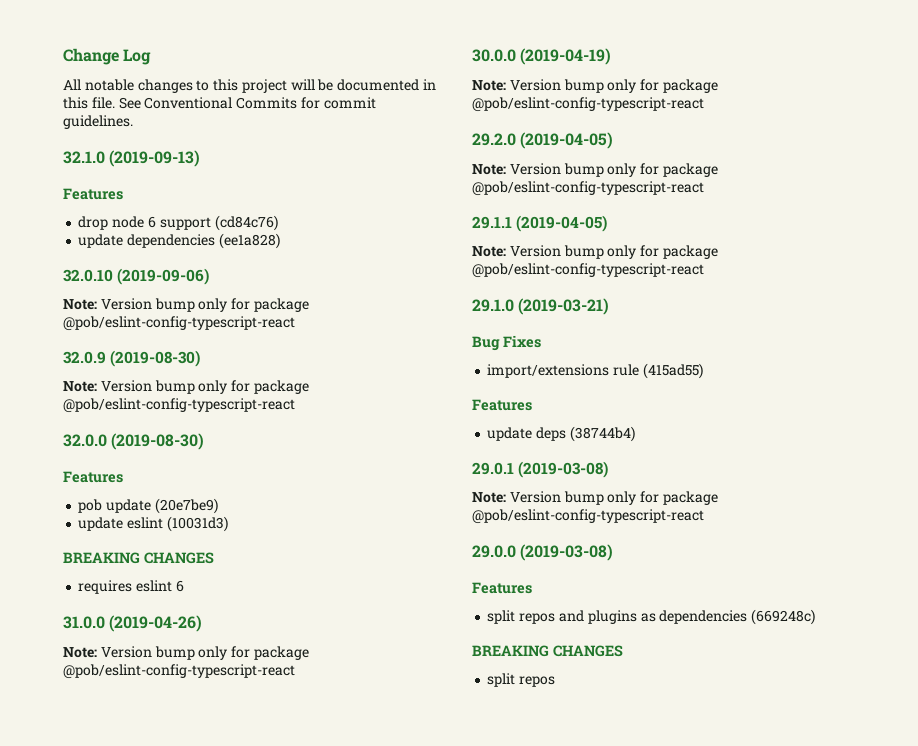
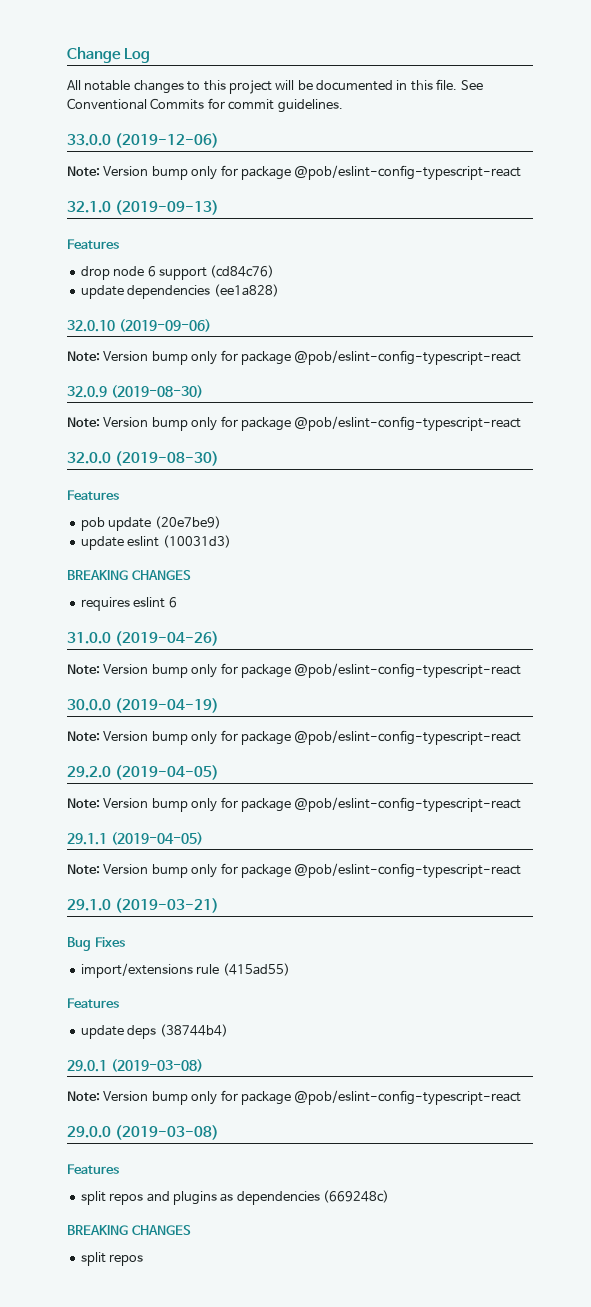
(133, 122) none -> [67,133,219,148] [67,165,522,180] // 33.0.0 (2019-12-06) // Note: Version bump only for package @pob/eslint-config-typescript-react

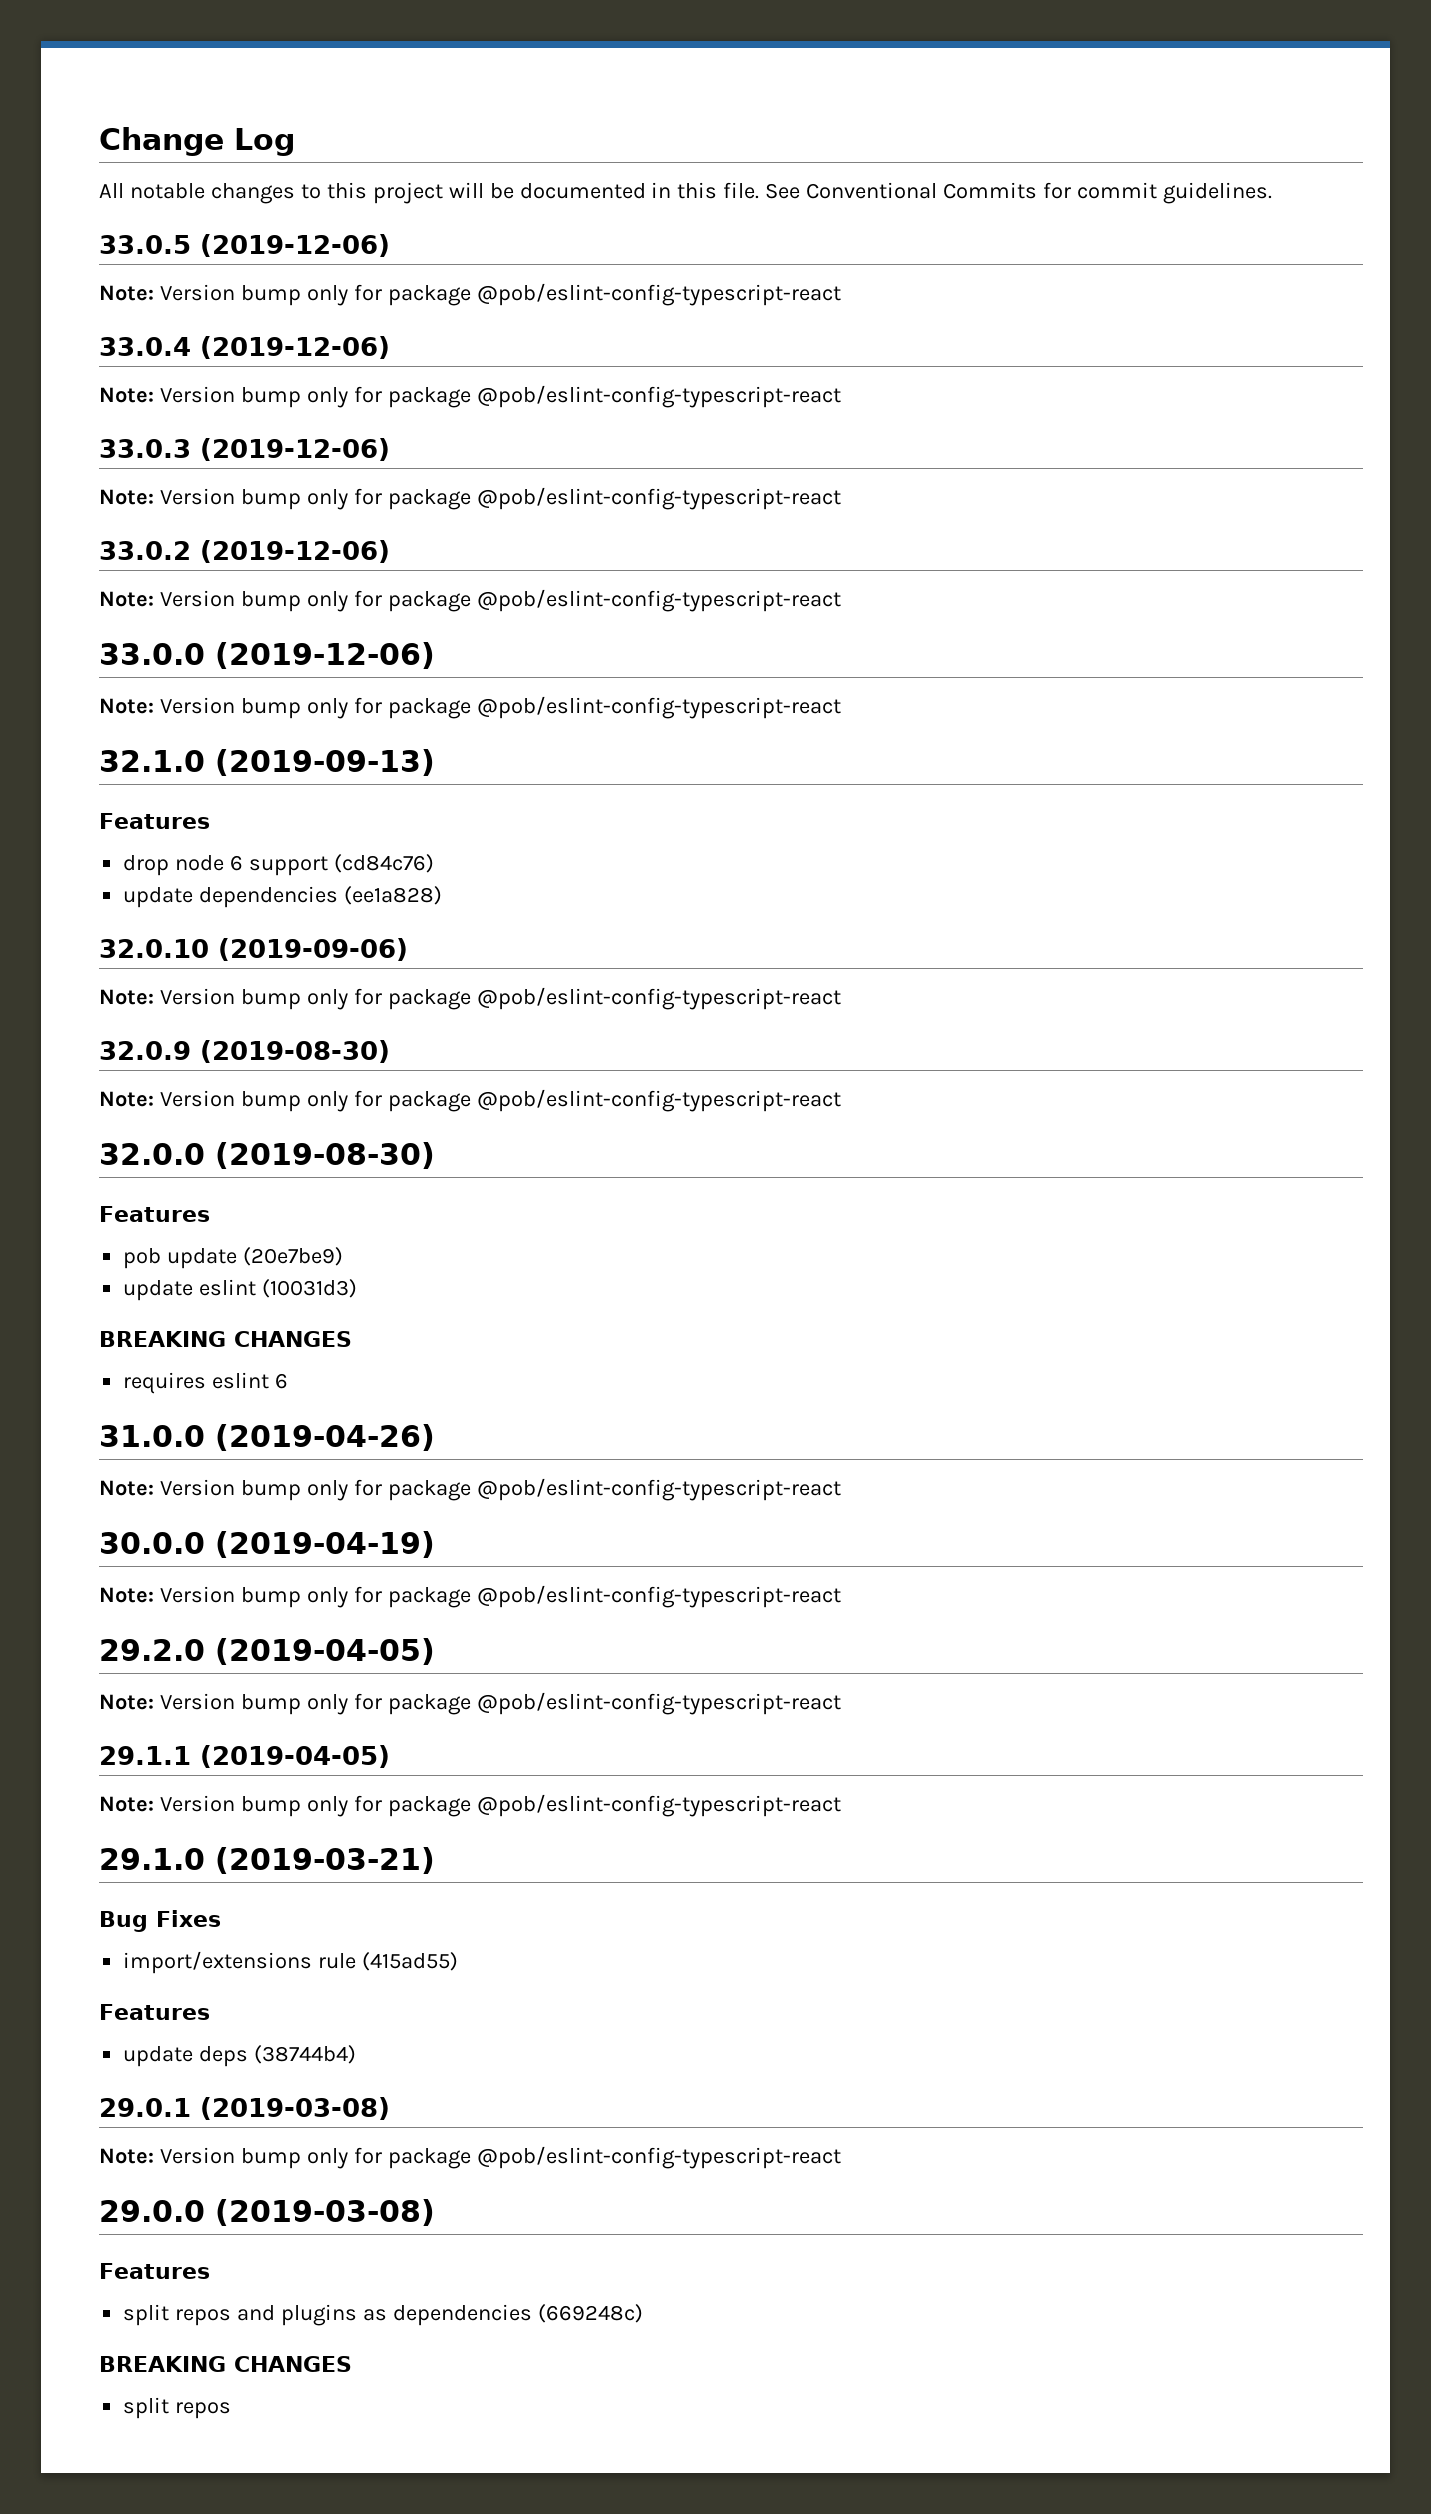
(343, 106) none -> [99,234,390,257] [99,283,841,306] [99,336,390,359] [99,385,841,408] [99,438,390,461] [99,487,841,510] [99,540,390,563] [99,589,841,612] // 33.0.5 (2019-12-06) // Note: Version bump only for package @pob/eslint-config-typescript-react // 33.0.4 (2019-12-06) // Note: Version bump only for package @pob/eslint-config-typescript-react // 33.0.3 (2019-12-06) // Note: Version bump only for package @pob/eslint-config-typescript-react // 33.0.2 (2019-12-06) // Note: Version bump only for package @pob/eslint-config-typescript-react

